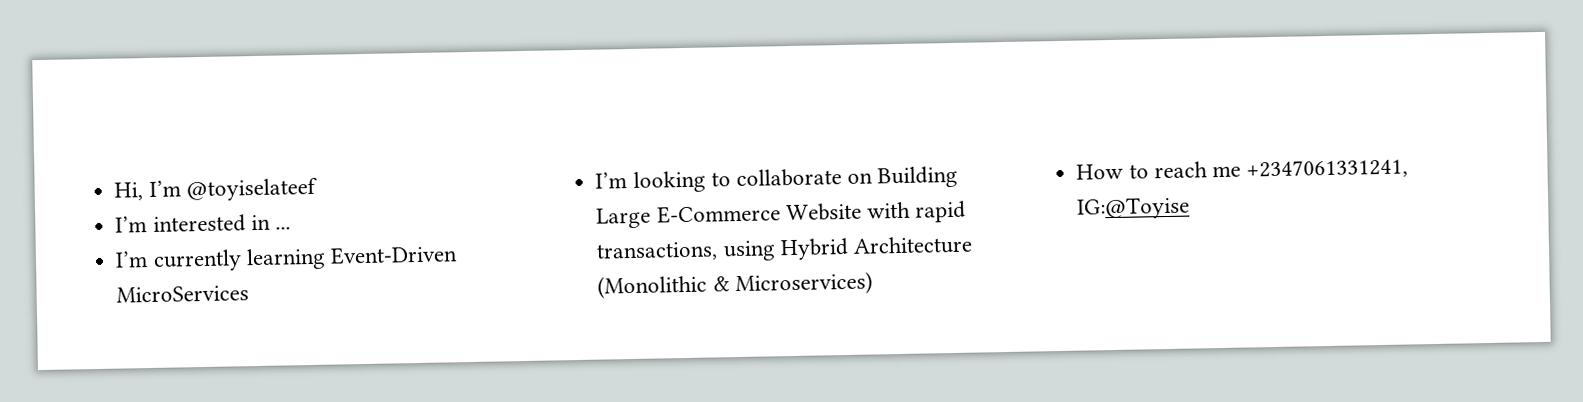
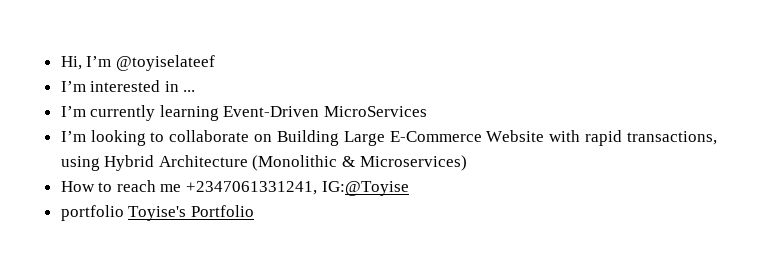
(1191, 208) none -> [60,205,254,221] // portfolio Toyise's Portfolio

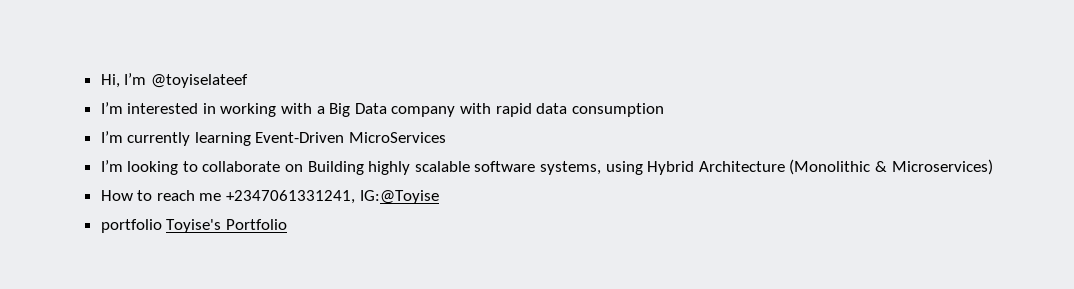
[183,90,196,92] ... -> [220,103,664,117] working with a Big Data company with rapid data consumption
[343,130,717,146] Large E-Commerce Website with rapid transactions, -> [368,161,602,175] highly scalable software systems,

